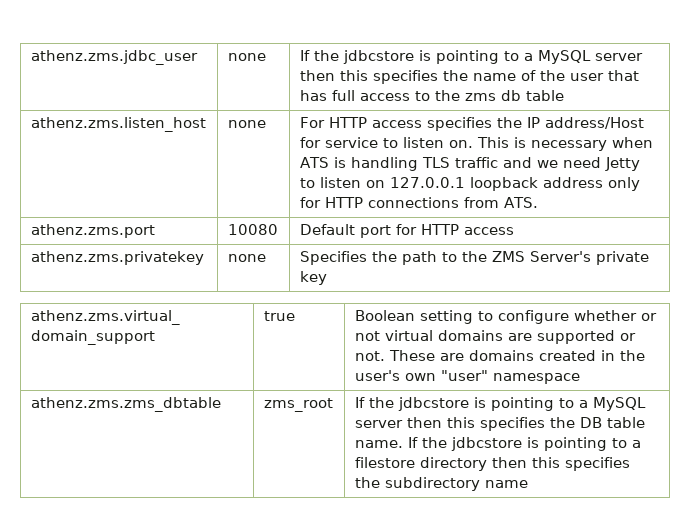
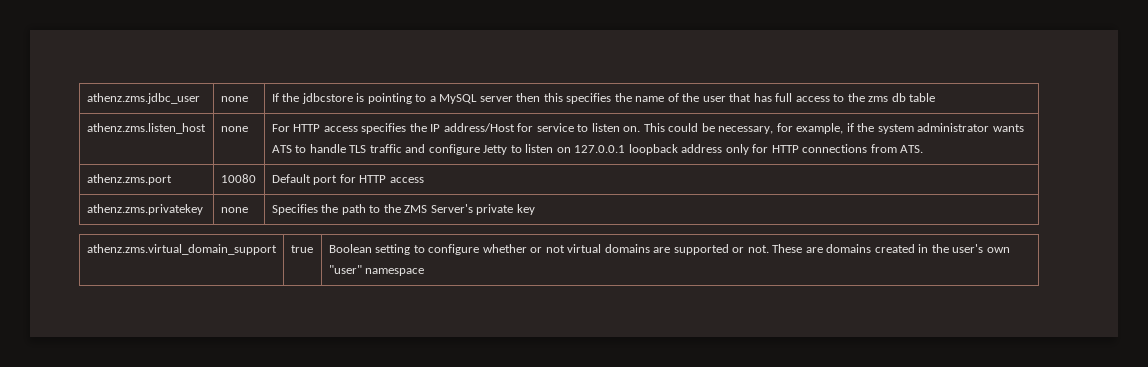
[513,137,653,151] [299,157,418,171] is necessary when ATS is handling -> [668,123,1024,134] [271,144,346,153] could be necessary, for example, if the system administrator wants ATS to handle
[536,157,601,168] we need -> [428,144,480,155] configure
[30,397,221,412] [263,398,333,412] [354,397,646,411] [354,417,645,431] [354,437,641,451] [354,457,630,471] [354,477,528,491] // athenz.zms.zms_dbtable | zms_root | If the jdbcstore is pointing to a MySQL server then this specifies the DB table name. If the jdbcstore is pointing to a filestore directory then this specifies the subdirectory name -> (425, 272) none

